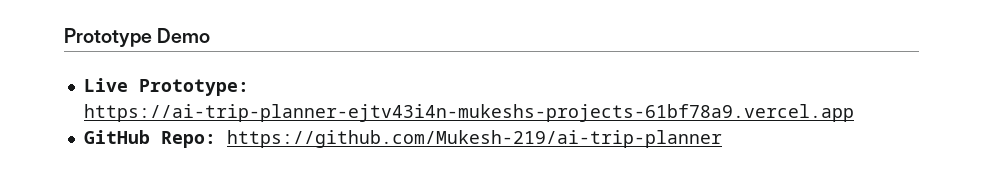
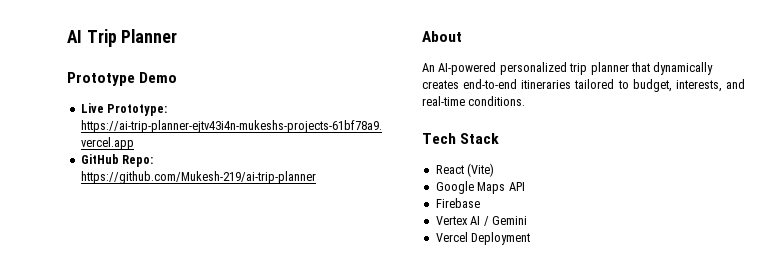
(64, 37) none -> [67,29,178,47] AI Trip Planner //
(722, 139) none -> [422,31,462,42] [422,62,714,75] [422,79,745,92] [422,96,526,106] [422,133,500,144] [435,163,495,177] [435,181,525,194] [435,198,480,208] [435,216,527,226] [435,232,531,245] // About // An AI-powered personalized trip planner that dynamically creates end-to-end itineraries tailored to budget, interests, and real-time conditions. // Tech Stack // React (Vite) // Google Maps API // Firebase // Vertex AI / Gemini // Vercel Deployment

